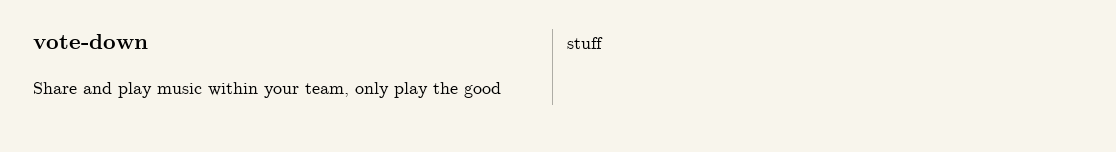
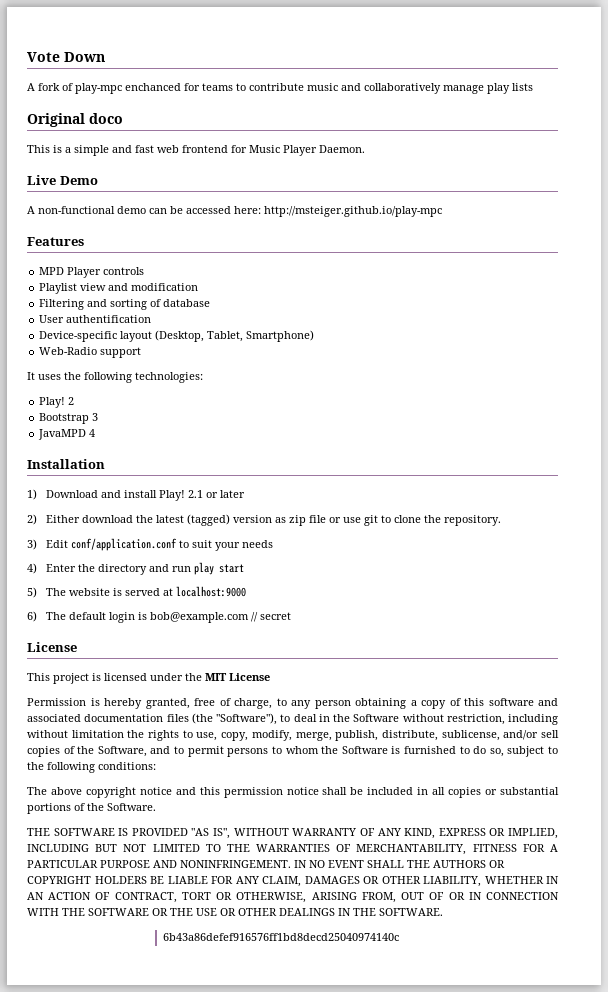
[33,34,148,49] [33,82,501,98] [567,37,603,49] vote-down // Share and play music within your team, only play the good stuff -> [27,52,105,62] [27,83,533,94] [27,113,123,127] [27,145,365,156] [27,175,98,185] [27,206,442,217] [27,237,84,246] [39,267,145,278] [39,283,199,294] [39,299,211,310] [39,315,152,323] [39,330,315,342] [39,347,142,358] [27,372,203,383] [39,397,75,408] [39,413,99,424] [38,429,96,440] [27,459,105,469] [27,489,246,501] [27,514,502,526] [27,538,274,551] [27,562,245,575] [27,586,247,598] [27,611,292,623] [27,642,77,652] [27,673,270,684] [27,698,558,709] [27,713,558,725] [27,730,559,741] [27,746,558,757] [27,762,156,773] [27,787,559,798] [27,803,156,814] [27,828,559,839] [27,844,558,855] [27,860,505,868] [27,876,559,887] [27,892,559,903] [27,908,443,916] [162,933,399,941] Vote Down // A fork of play-mpc enchanced for teams to contribute music and collaboratively manage play lists // Original doco // This is a simple and fast web frontend for Music Player Daemon. // Live Demo // A non-functional demo can be accessed here: http://msteiger.github.io/play-mpc // Features // MPD Player controls // Playlist view and modification // Filtering and sorting of database // User authentification // Device-specific layout (Desktop, Tablet, Smartphone) // Web-Radio support // It uses the following technologies: // Play! 2 // Bootstrap 3 // JavaMPD 4 // Installation // 1) Download and install Play! 2.1 or later // 2) Either download the latest (tagged) version as zip file or use git to clone the repository. // 3) Edit conf/application.conf to suit your needs // 4) Enter the directory and run play start // 5) The website is served at localhost:9000 // 6) The default login is bob@example.com // secret // License // This project is licensed under the MIT License // Permission is hereby granted, free of charge, to any person obtaining a copy of this software and associated documentation files (the "Software"), to deal in the Software without restriction, including without limitation the rights to use, copy, modify, merge, publish, distribute, sublicense, and/or sell copies of the Software, and to permit persons to whom the Software is furnished to do so, subject to the following conditions: // The above copyright notice and this permission notice shall be included in all copies or substantial portions of the Software. // THE SOFTWARE IS PROVIDED "AS IS", WITHOUT WARRANTY OF ANY KIND, EXPRESS OR IMPLIED, INCLUDING BUT NOT LIMITED TO THE WARRANTIES OF MERCHANTABILITY, FITNESS FOR A PARTICULAR PURPOSE AND NONINFRINGEMENT. IN NO EVENT SHALL THE AUTHORS OR COPYRIGHT HOLDERS BE LIABLE FOR ANY CLAIM, DAMAGES OR OTHER LIABILITY, WHETHER IN AN ACTION OF CONTRACT, TORT OR OTHERWISE, ARISING FROM, OUT OF OR IN CONNECTION WITH THE SOFTWARE OR THE USE OR OTHER DEALINGS IN THE SOFTWARE. // 6b43a86defef916576ff1bd8decd25040974140c

